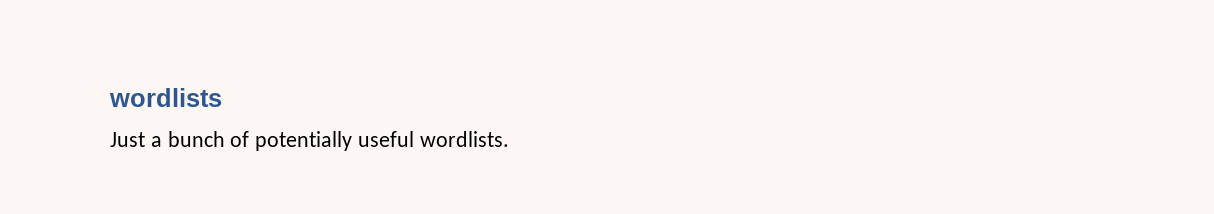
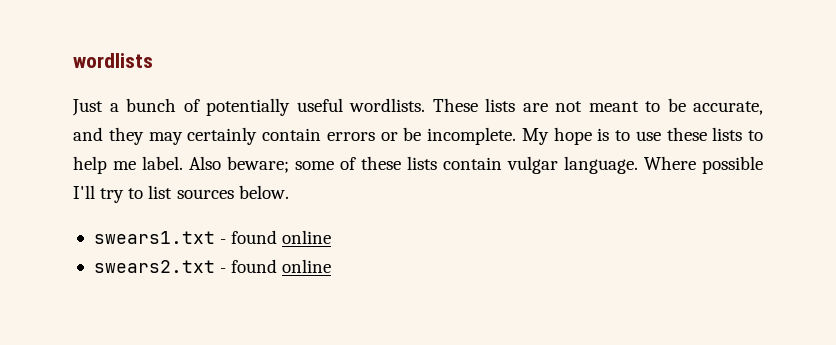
(509, 139) none -> [432,98,763,115] [73,127,763,145] [73,156,763,174] [73,185,289,203] [93,230,332,244] [93,259,332,273] These lists are not meant to be accurate, and they may certainly contain errors or be incomplete. My hope is to use these lists to help me label. Also beware; some of these lists contain vulgar language. Where possible I'll try to list sources below. // swears1.txt - found online // swears2.txt - found online

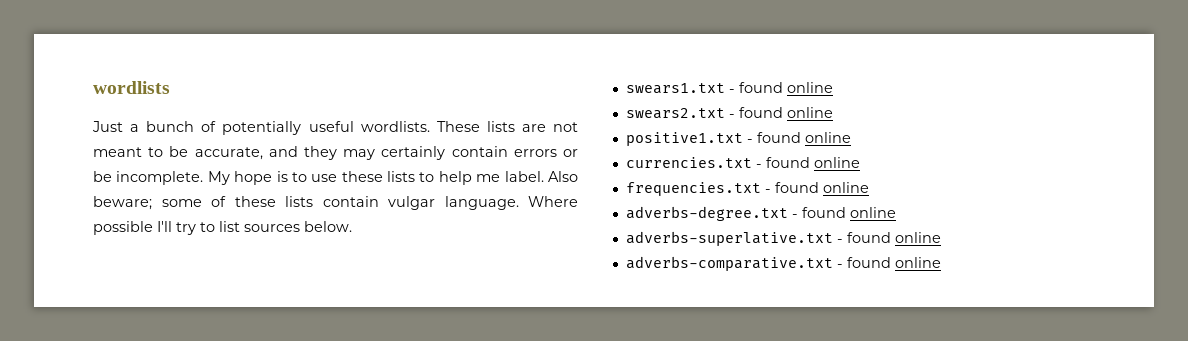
(332, 266) none -> [625,132,851,146] [625,157,860,168] [625,182,869,196] [625,206,896,221] [625,231,941,246] [625,256,941,271] // positive1.txt - found online // currencies.txt - found online // frequencies.txt - found online // adverbs-degree.txt - found online // adverbs-superlative.txt - found online // adverbs-comparative.txt - found online

